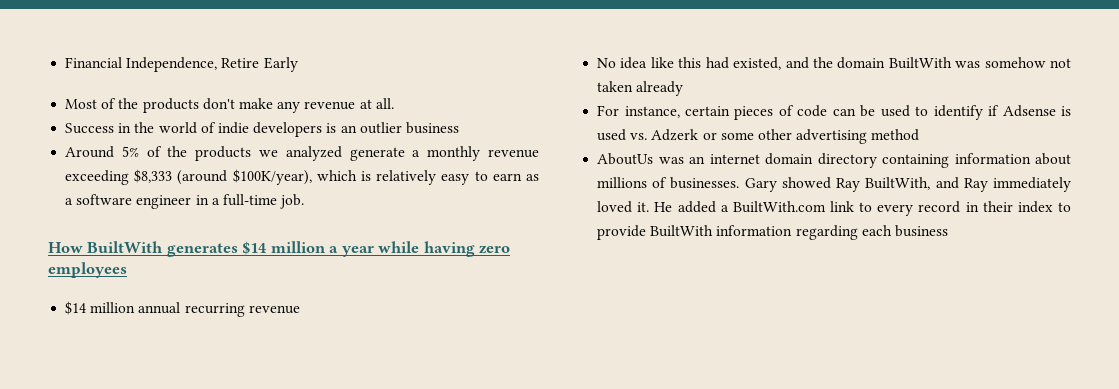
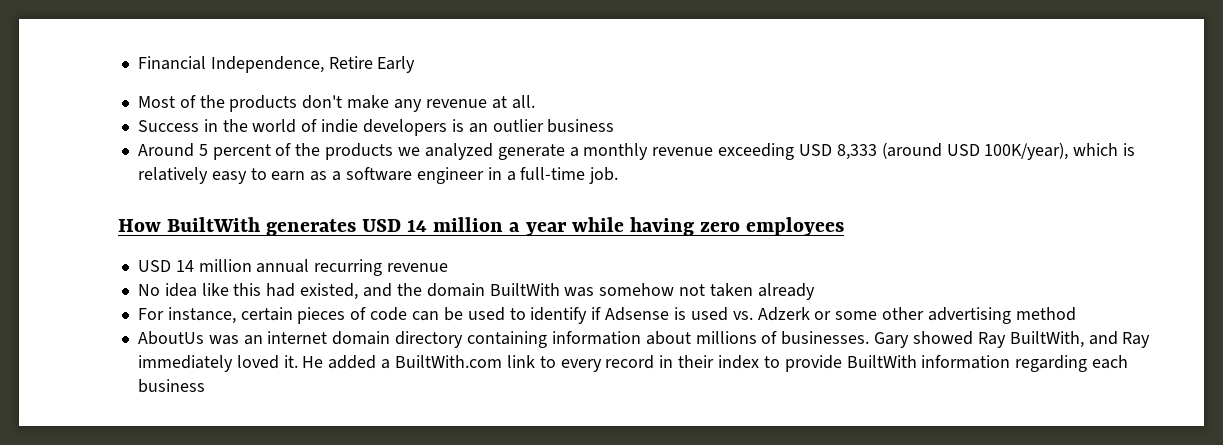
[121,146,139,157] 5% -> [198,144,271,160] 5 percent
[134,169,312,185] $8,333 (around $100K/year), -> [798,142,1069,160] USD 8,333 (around USD 100K/year),
[242,241,268,255] $14 -> [362,219,428,232] USD 14
[65,301,87,315] $14 -> [137,260,194,272] USD 14

